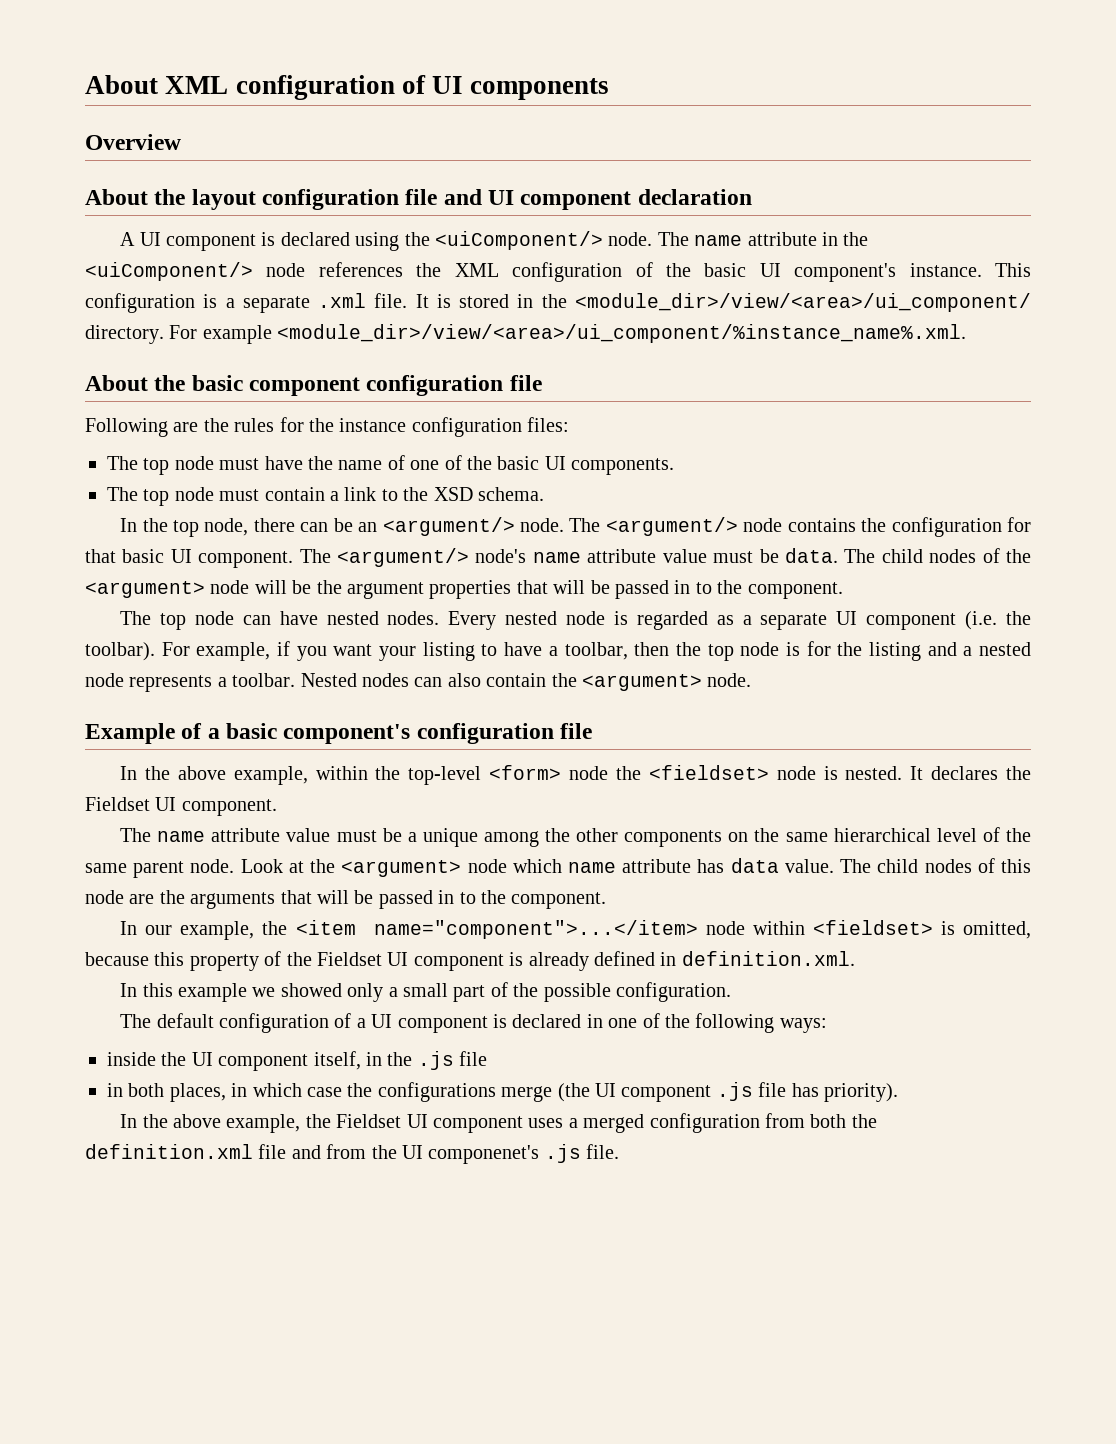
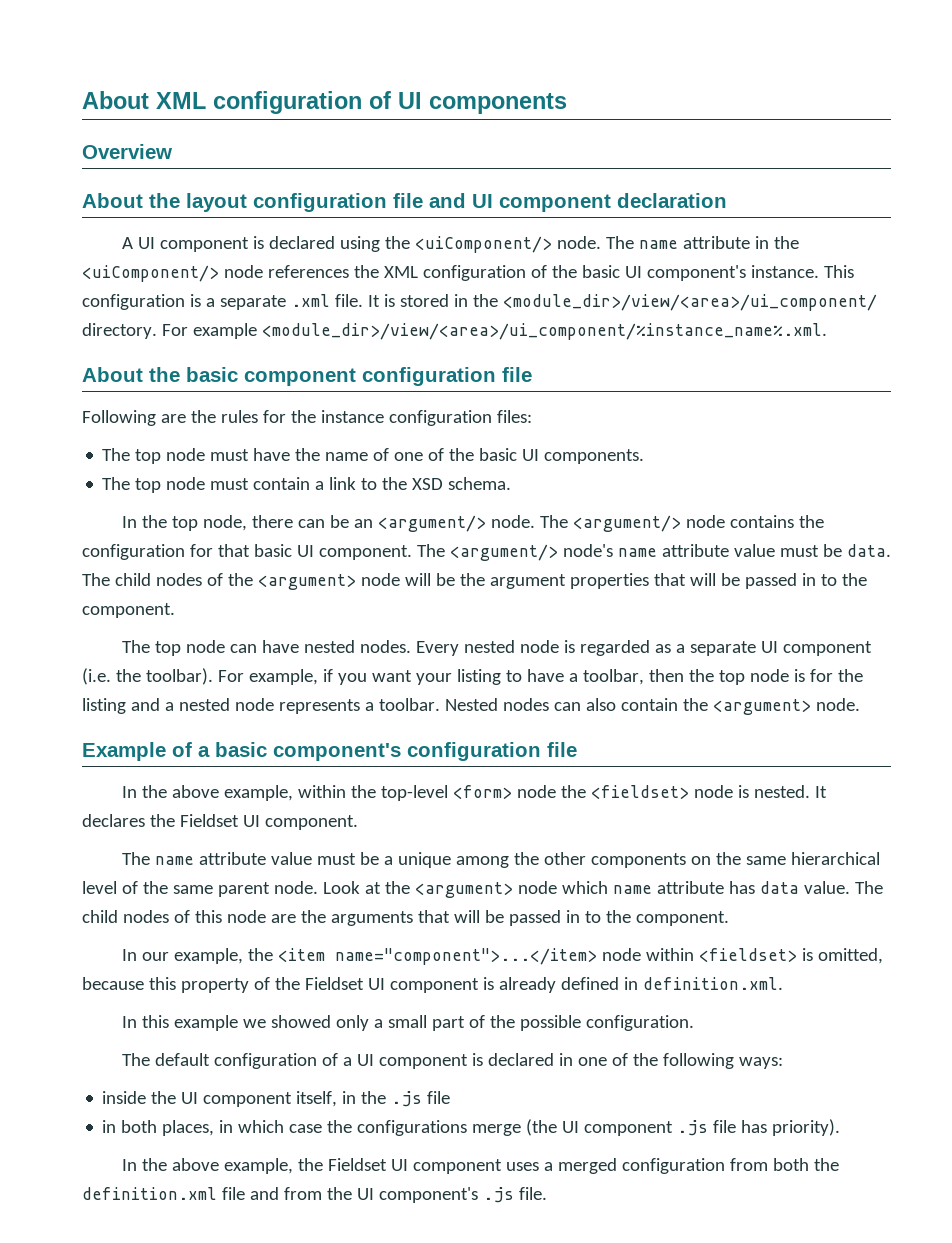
[428,1145,540,1164] componenet's -> [378,1187,478,1203] component's

